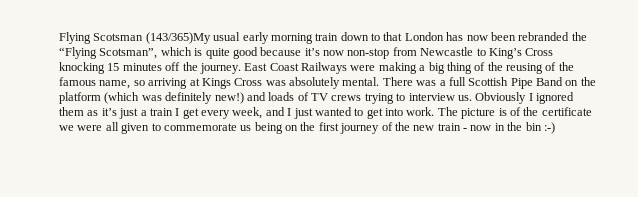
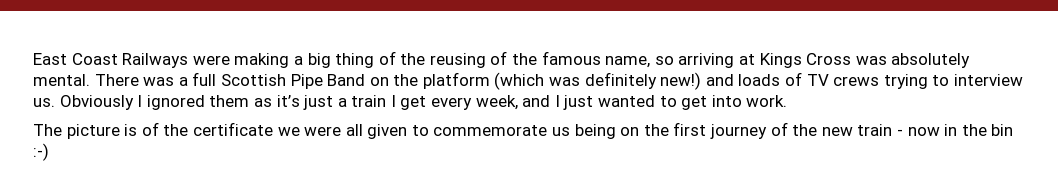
[59,32,587,44] [59,47,554,59] [59,62,241,74] Flying Scotsman (143/365)My usual early morning train down to that London has now been rebranded the “Flying Scotsman”, which is quite good because it’s now non-stop from Newcastle to King’s Cross knocking 15 minutes off the journey. -> (33, 59) none
(435, 111) none -> (788, 101) //

